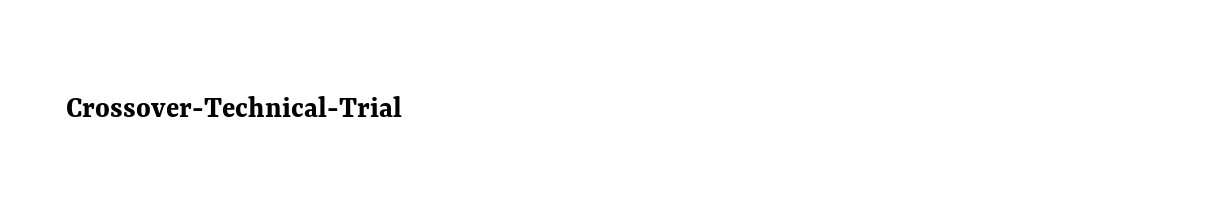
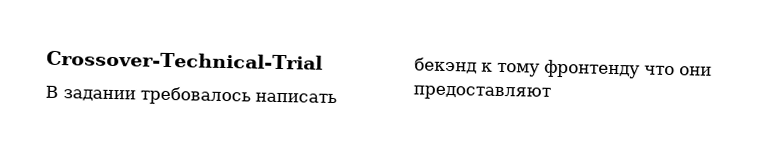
(402, 106) none -> [45,85,337,106] [414,57,712,79] [413,85,551,101] // В задании требовалось написать бекэнд к тому фронтенду что они предоставляют

